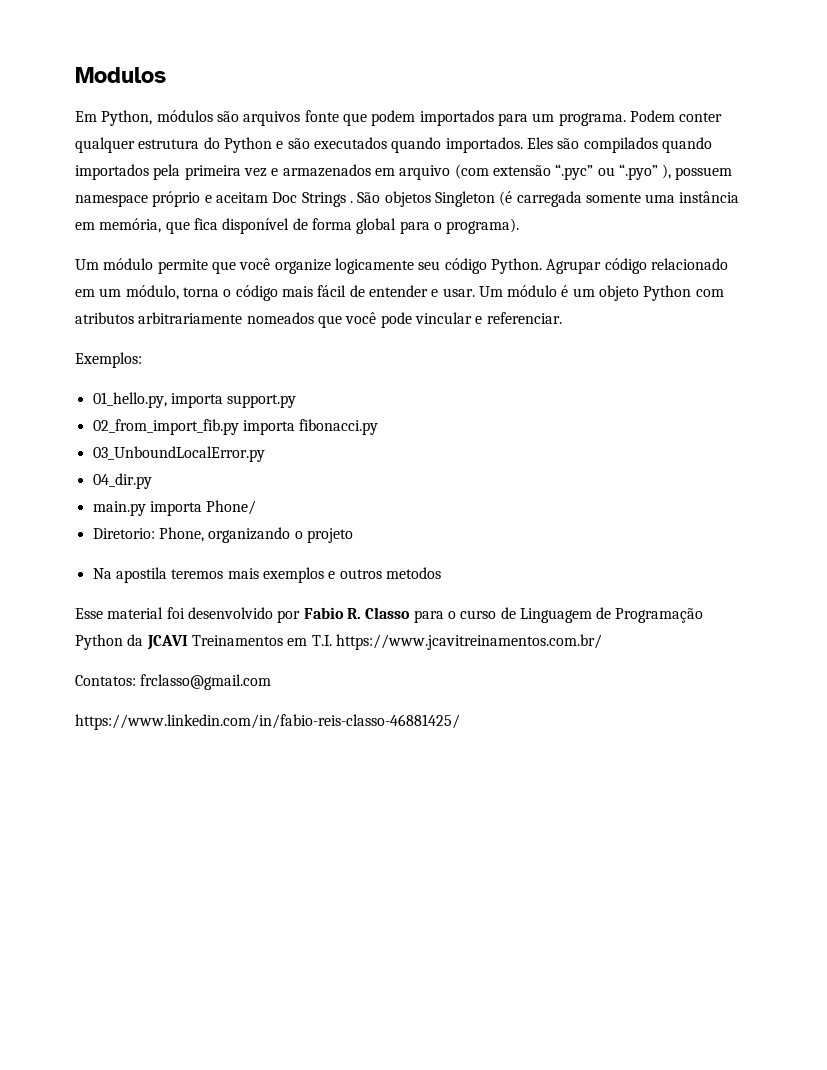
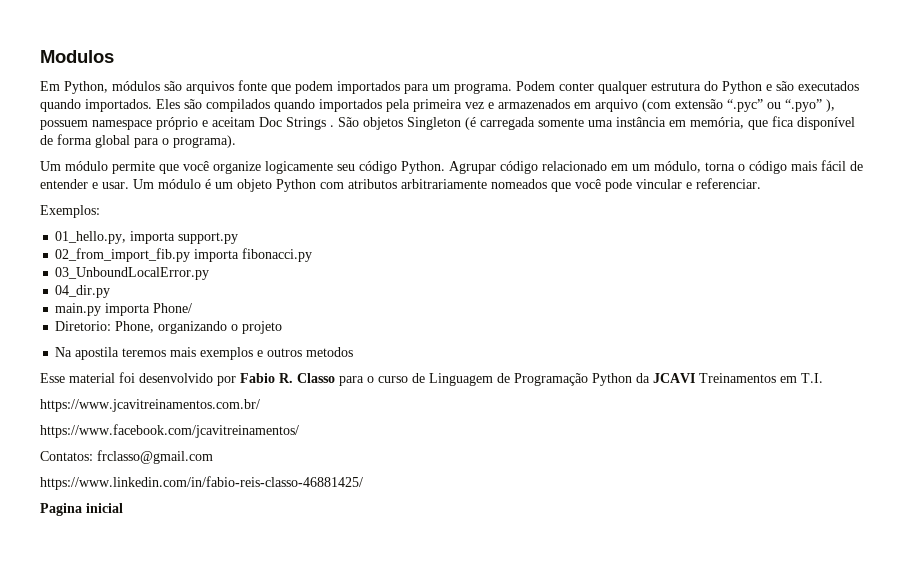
(332, 640) none -> (823, 378) //
(602, 642) none -> [40,424,299,438] // https://www.facebook.com/jcavitreinamentos/
(460, 722) none -> [40,503,123,516] // Pagina inicial

